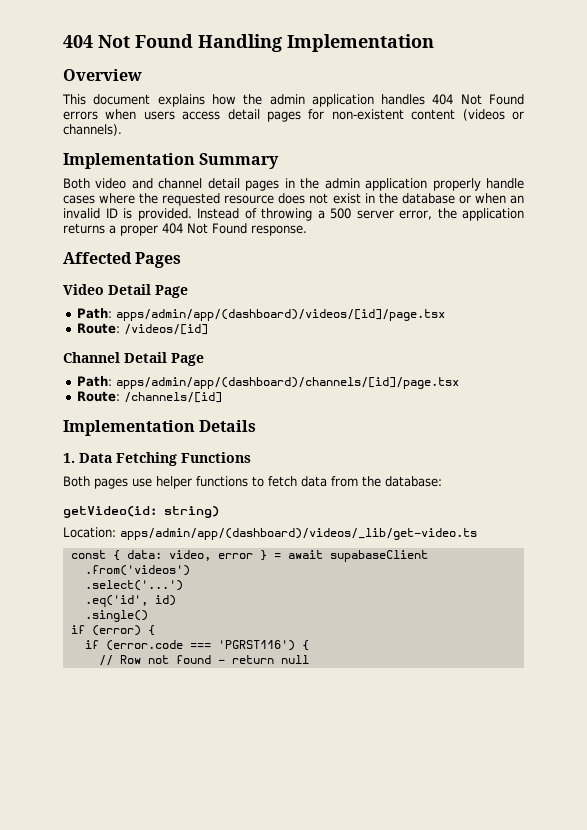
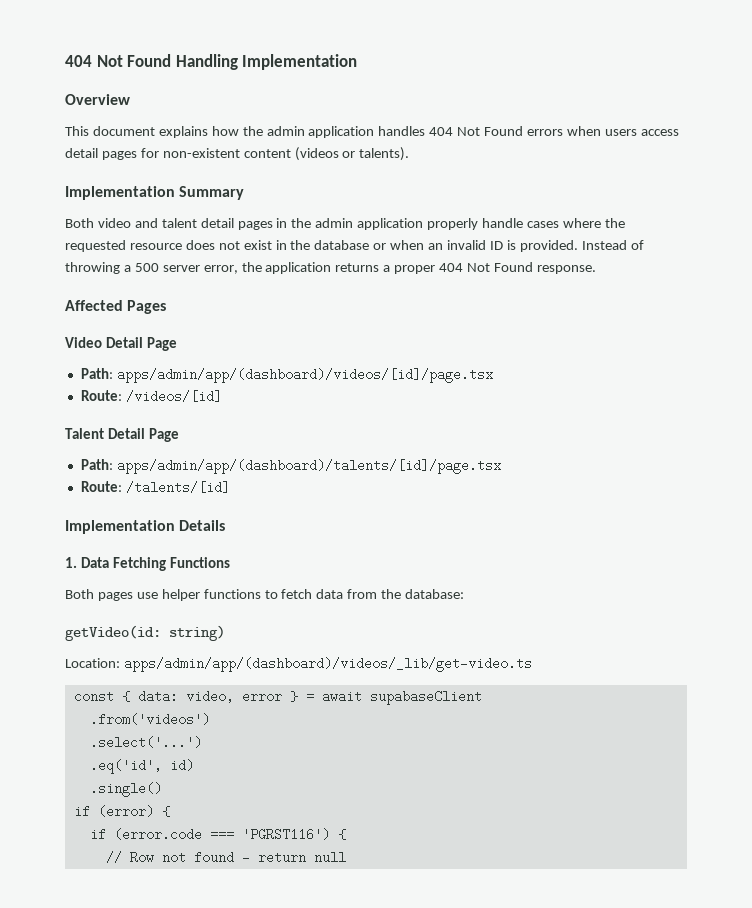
[63,124,122,136] channels). -> [359,147,410,161] talents).
[158,178,203,189] channel -> [161,218,197,228] talent
[63,352,204,366] [76,376,459,389] [76,391,222,403] Channel Detail Page // Path: apps/admin/app/(dashboard)/channels/[id]/page.tsx // Route: /channels/[id] -> [65,428,180,442] [80,459,501,474] [80,481,230,494] Talent Detail Page // Path: apps/admin/app/(dashboard)/talents/[id]/page.tsx // Route: /talents/[id]

